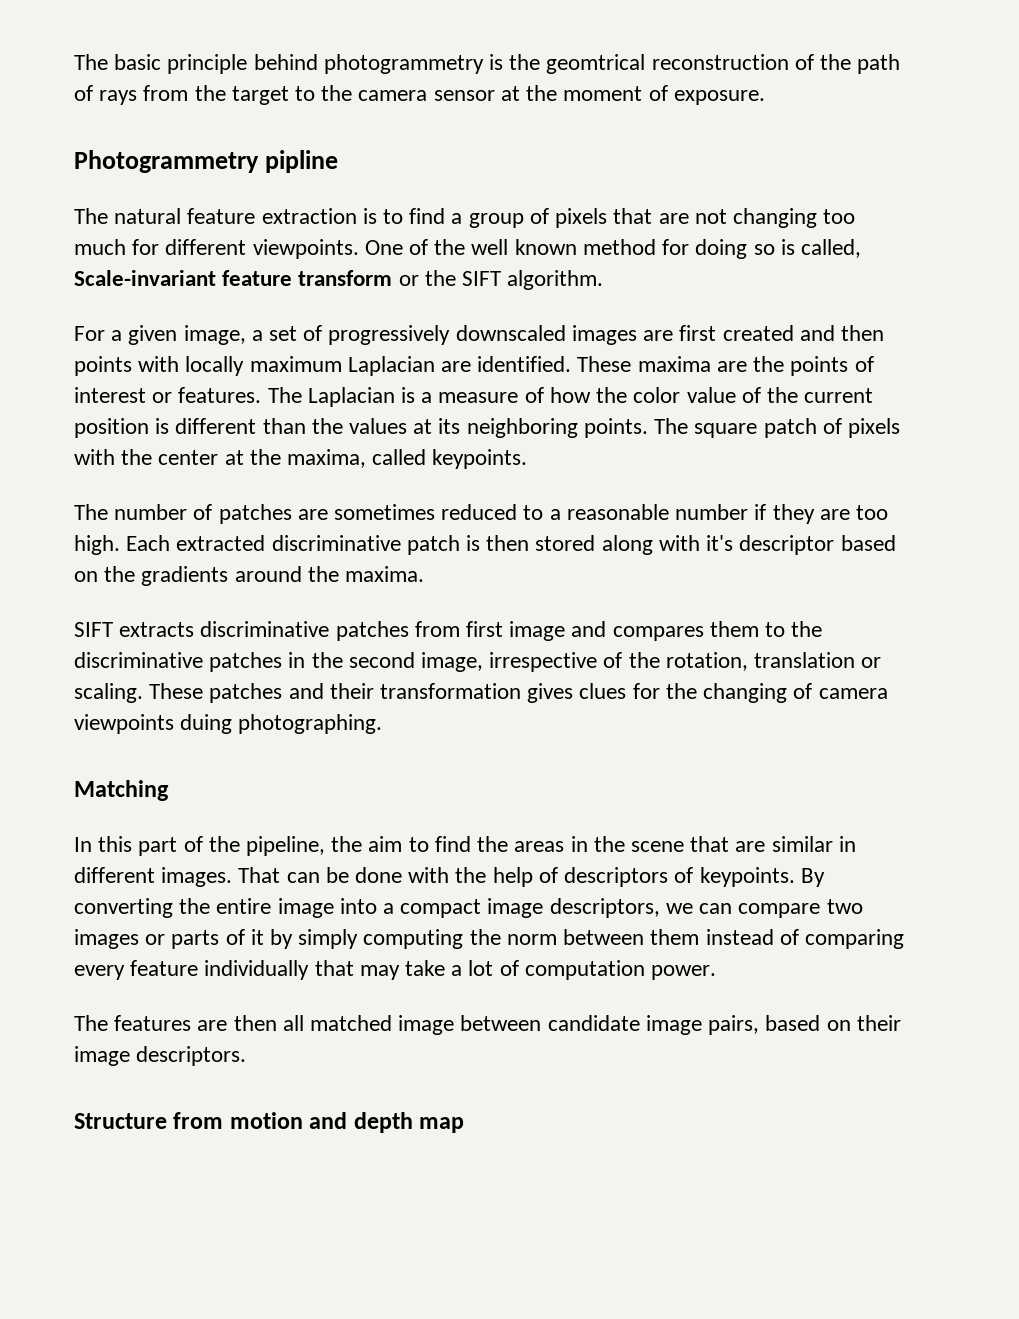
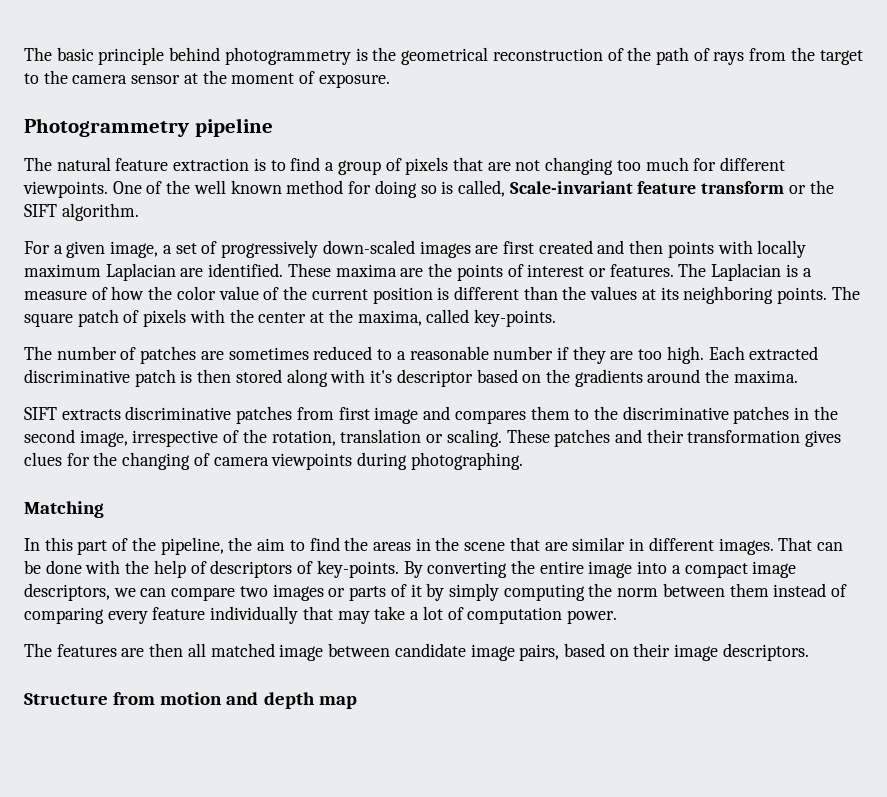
[546,54,646,74] geomtrical -> [401,47,489,65] geometrical
[264,150,338,173] pipline -> [194,118,273,137] pipeline
[455,325,566,341] downscaled -> [322,240,415,254] down-scaled
[432,449,528,469] keypoints. -> [473,309,556,327] key-points.
[180,714,233,734] duing -> [357,452,408,470] during
[699,867,795,887] keypoints. -> [316,560,399,578] key-points.

